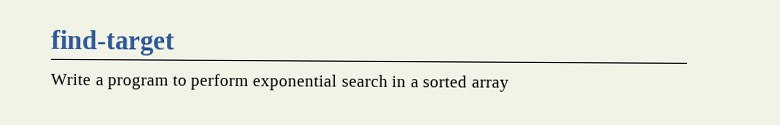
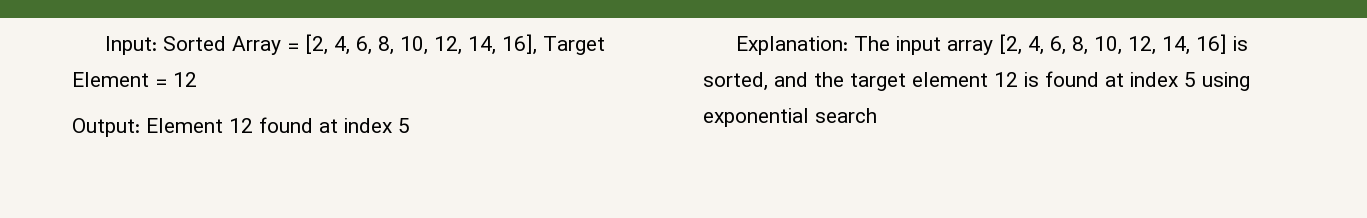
[51,29,175,56] [50,73,509,92] find-target // Write a program to perform exponential search in a sorted array -> [105,34,606,55] [72,72,197,87] [72,117,410,137] [736,34,1249,55] [703,71,1250,91] [703,108,877,127] Input: Sorted Array = [2, 4, 6, 8, 10, 12, 14, 16], Target Element = 12 // Output: Element 12 found at index 5 // Explanation: The input array [2, 4, 6, 8, 10, 12, 14, 16] is sorted, and the target element 12 is found at index 5 using exponential search

